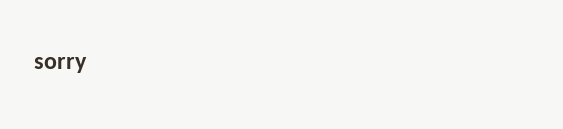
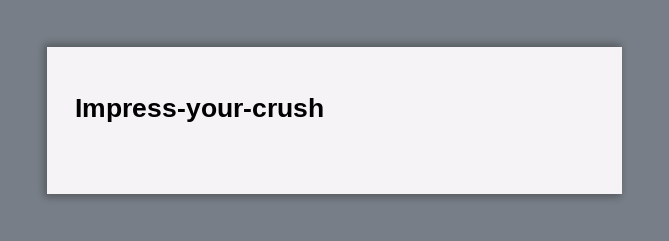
[34,57,87,73] sorry -> [75,98,324,122] Impress-your-crush

